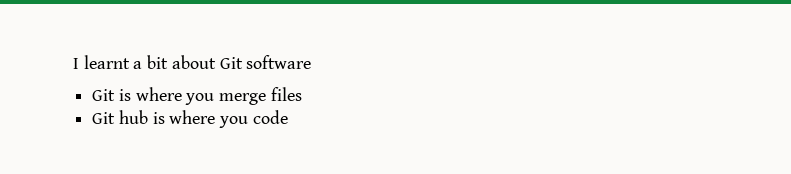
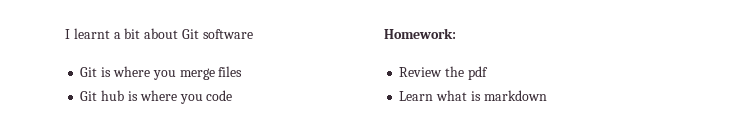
(288, 117) none -> [384,28,456,39] [399,66,488,80] [399,90,547,101] // Homework: // Review the pdf // Learn what is markdown

